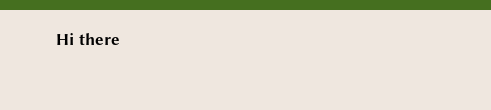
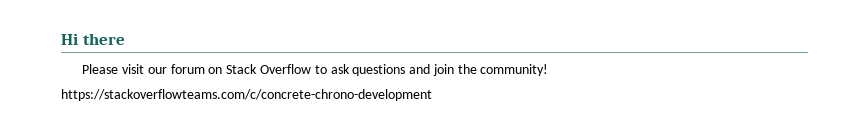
(120, 39) none -> [82,64,549,76] [61,89,432,101] // Please visit our forum on Stack Overflow to ask questions and join the community! // https://stackoverflowteams.com/c/concrete-chrono-development

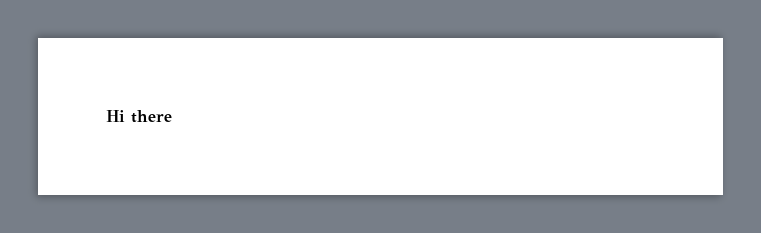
[82,64,549,76] [61,89,432,101] // Please visit our forum on Stack Overflow to ask questions and join the community! // https://stackoverflowteams.com/c/concrete-chrono-development -> (172, 116) none

